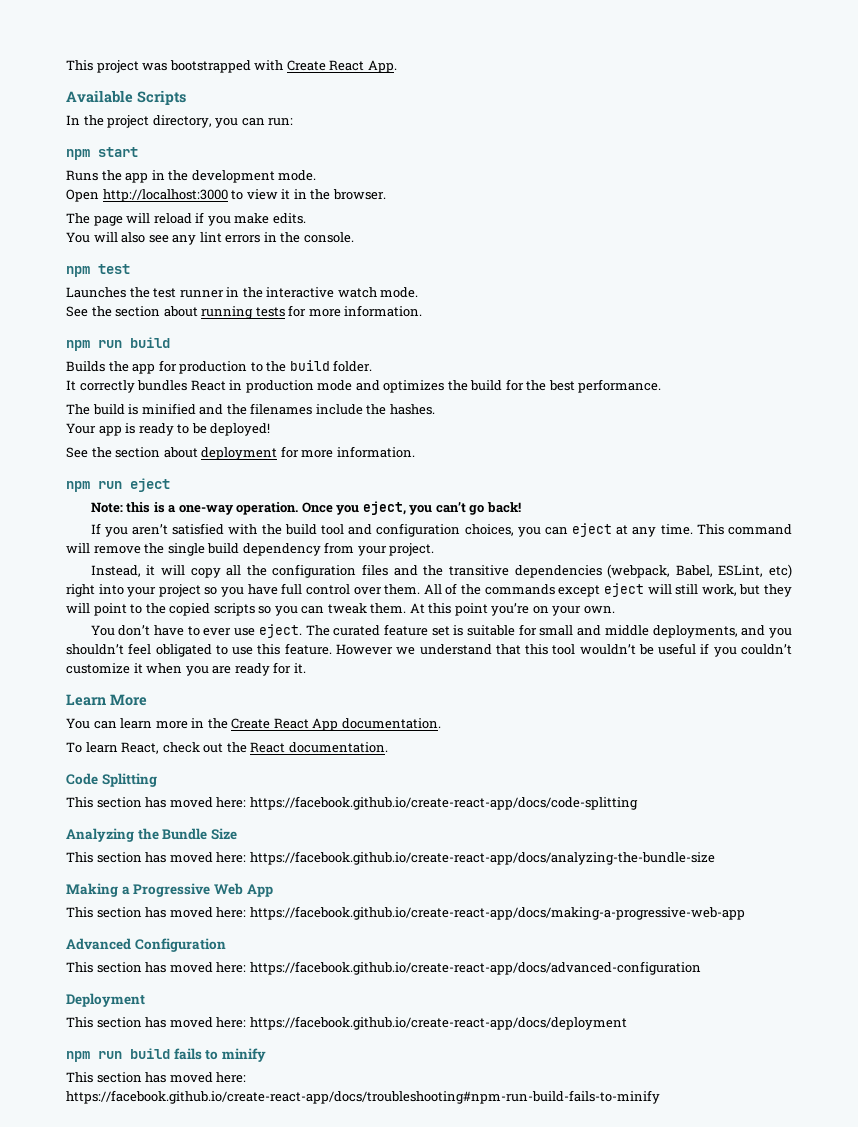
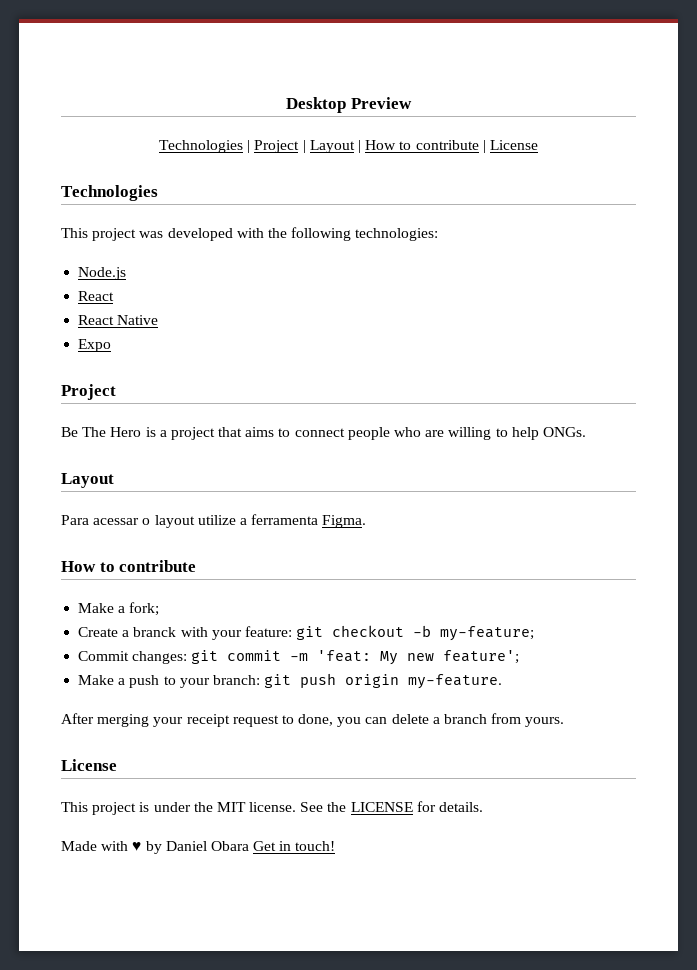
[66,60,397,73] [66,90,186,105] [66,115,294,128] [66,147,138,160] [66,170,317,183] [66,189,386,202] [66,212,306,226] [66,232,354,245] [66,264,130,277] [66,287,419,298] [66,305,423,319] [66,337,170,351] [66,360,373,374] [66,379,662,393] [66,403,435,415] [66,423,271,436] [66,446,415,460] [66,478,170,492] [90,501,521,515] [90,523,793,537] [66,542,435,556] [90,564,793,578] [66,583,792,597] [66,603,615,616] [90,624,792,638] [66,643,793,657] [66,662,306,676] [66,694,147,706] [66,718,441,731] [66,742,388,754] [66,773,157,787] [66,796,638,810] [66,828,237,842] [66,851,715,865] [66,883,273,897] [66,906,745,920] [66,938,226,952] [66,961,701,975] [66,993,145,1007] [66,1016,627,1030] [66,1048,266,1062] [66,1072,247,1083] [66,1090,660,1104] This project was bootstrapped with Create React App. // Available Scripts // In the project directory, you can run: // npm start // Runs the app in the development mode. // Open http://localhost:3000 to view it in the browser. // The page will reload if you make edits. // You will also see any lint errors in the console. // npm test // Launches the test runner in the interactive watch mode. // See the section about running tests for more information. // npm run build // Builds the app for production to the build folder. // It correctly bundles React in production mode and optimizes the build for the best performance. // The build is minified and the filenames include the hashes. // Your app is ready to be deployed! // See the section about deployment for more information. // npm run eject // Note: this is a one-way operation. Once you eject, you can’t go back! // If you aren’t satisfied with the build tool and configuration choices, you can eject at any time. This command will remove the single build dependency from your project. // Instead, it will copy all the configuration files and the transitive dependencies (webpack, Babel, ESLint, etc) right into your project so you have full control over them. All of the commands except eject will still work, but they will point to the copied scripts so you can tweak them. At this point you’re on your own. // You don’t have to ever use eject. The curated feature set is suitable for small and middle deployments, and you shouldn’t feel obligated to use this feature. However we understand that this tool wouldn’t be useful if you couldn’t customize it when you are ready for it. // Learn More // You can learn more in the Create React App documentation. // To learn React, check out the React documentation. // Code Splitting // This section has moved here: https://facebook.github.io/create-react-app/docs/code-splitting // Analyzing the Bundle Size // This section has moved here: https://facebook.github.io/create-react-app/docs/analyzing-the-bundle-size // Making a Progressive Web App // This section has moved here: https://facebook.github.io/create-react-app/docs/making-a-progressive-web-app // Advanced Configuration // This section has moved here: https://facebook.github.io/create-react-app/docs/advanced-configuration // Deployment // This section has moved here: https://facebook.github.io/create-react-app/docs/deployment // npm run build fails to minify // This section has moved here: https://facebook.github.io/create-react-app/docs/troubleshooting#npm-run-build-fails-to-minify -> [286,97,412,113] [159,140,538,153] [61,185,158,201] [61,227,439,241] [78,267,127,280] [78,291,115,301] [78,315,159,325] [78,339,112,352] [61,384,116,400] [61,427,586,440] [61,473,114,488] [61,514,367,528] [61,560,197,572] [78,602,160,616] [78,625,535,641] [78,650,520,665] [78,673,503,689] [61,713,565,727] [61,759,117,771] [61,801,484,815] [61,841,336,854] Desktop Preview // Technologies | Project | Layout | How to contribute | License // Technologies // This project was developed with the following technologies: // Node.js // React // React Native // Expo // Project // Be The Hero is a project that aims to connect people who are willing to help ONGs. // Layout // Para acessar o layout utilize a ferramenta Figma. // How to contribute // Make a fork; // Create a branck with your feature: git checkout -b my-feature; // Commit changes: git commit -m 'feat: My new feature'; // Make a push to your branch: git push origin my-feature. // After merging your receipt request to done, you can delete a branch from yours. // License // This project is under the MIT license. See the LICENSE for details. // Made with ♥ by Daniel Obara Get in touch!

